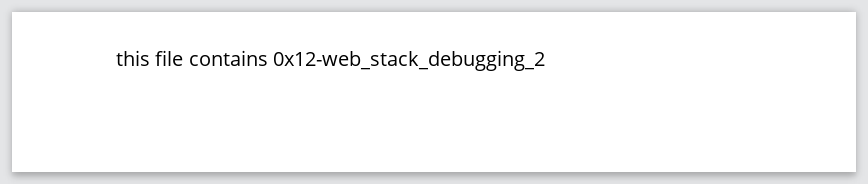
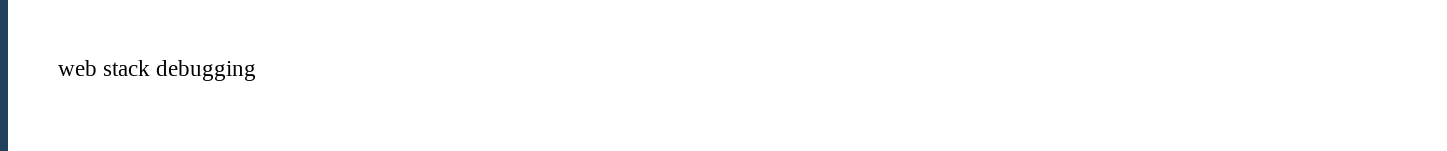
[116,50,545,71] this file contains 0x12-web_stack_debugging_2 -> [58,60,257,81] web stack debugging

